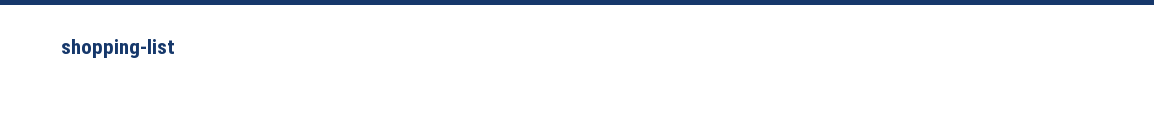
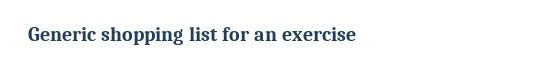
[61,39,175,58] shopping-list -> [28,26,357,45] Generic shopping list for an exercise

